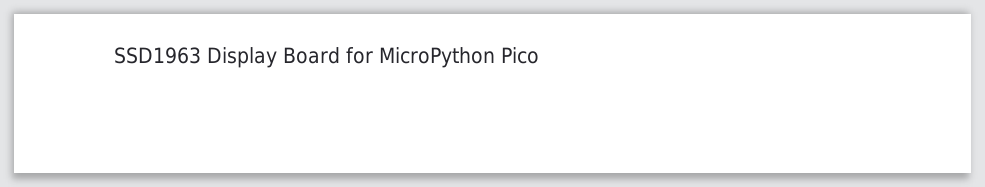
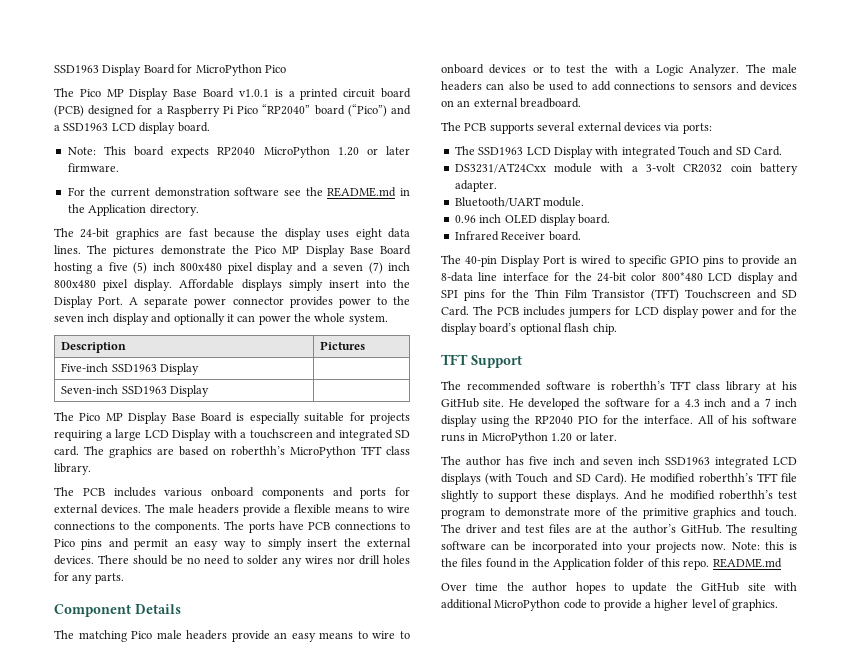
(539, 55) none -> [54,88,411,100] [54,104,411,117] [54,122,210,134] [67,146,410,158] [67,163,119,172] [67,187,410,197] [67,204,199,216] [54,228,410,240] [54,245,412,257] [54,262,411,274] [54,279,410,291] [54,296,410,308] [54,313,388,325] [61,342,127,353] [320,341,366,350] [61,363,200,375] [61,385,210,397] [54,412,410,424] [54,429,410,441] [54,446,410,458] [54,463,91,475] [54,487,410,499] [54,504,410,516] [54,521,410,533] [54,538,411,550] [54,555,410,567] [54,572,124,584] [54,604,181,617] [54,630,410,642] [441,64,797,76] [441,81,797,91] [441,98,582,108] [441,122,712,134] [454,146,783,158] [454,163,798,175] [454,180,497,192] [454,197,585,207] [454,214,611,226] [454,231,581,241] [441,255,797,267] [441,272,798,284] [441,289,797,301] [441,306,797,318] [441,323,617,335] [441,354,522,368] [441,381,797,393] [441,398,797,410] [441,415,797,427] [441,432,617,444] [441,456,797,468] [441,473,797,485] [441,490,797,502] [441,507,797,519] [441,524,797,536] [441,541,797,553] [441,558,782,570] [441,582,797,594] [441,599,779,611] // The Pico MP Display Base Board v1.0.1 is a printed circuit board (PCB) designed for a Raspberry Pi Pico “RP2040” board (“Pico”) and a SSD1963 LCD display board. // Note: This board expects RP2040 MicroPython 1.20 or later firmware. // For the current demonstration software see the README.md in the Application directory. // The 24-bit graphics are fast because the display uses eight data lines. The pictures demonstrate the Pico MP Display Base Board hosting a five (5) inch 800x480 pixel display and a seven (7) inch 800x480 pixel display. Affordable displays simply insert into the Display Port. A separate power connector provides power to the seven inch display and optionally it can power the whole system. // Description | Pictures // Five-inch SSD1963 Display | // Seven-inch SSD1963 Display | // The Pico MP Display Base Board is especially suitable for projects requiring a large LCD Display with a touchscreen and integrated SD card. The graphics are based on roberthh’s MicroPython TFT class library. // The PCB includes various onboard components and ports for external devices. The male headers provide a flexible means to wire connections to the components. The ports have PCB connections to Pico pins and permit an easy way to simply insert the external devices. There should be no need to solder any wires nor drill holes for any parts. // Component Details // The matching Pico male headers provide an easy means to wire to onboard devices or to test the with a Logic Analyzer. The male headers can also be used to add connections to sensors and devices on an external breadboard. // The PCB supports several external devices via ports: // The SSD1963 LCD Display with integrated Touch and SD Card. // DS3231/AT24Cxx module with a 3-volt CR2032 coin battery adapter. // Bluetooth/UART module. // 0.96 inch OLED display board. // Infrared Receiver board. // The 40-pin Display Port is wired to specific GPIO pins to provide an 8-data line interface for the 24-bit color 800*480 LCD display and SPI pins for the Thin Film Transistor (TFT) Touchscreen and SD Card. The PCB includes jumpers for LCD display power and for the display board’s optional flash chip. // TFT Support // The recommended software is roberthh’s TFT class library at his GitHub site. He developed the software for a 4.3 inch and a 7 inch display using the RP2040 PIO for the interface. All of his software runs in MicroPython 1.20 or later. // The author has five inch and seven inch SSD1963 integrated LCD displays (with Touch and SD Card). He modified roberthh’s TFT file slightly to support these displays. And he modified roberthh’s test program to demonstrate more of the primitive graphics and touch. The driver and test files are at the author’s GitHub. The resulting software can be incorporated into your projects now. Note: this is the files found in the Application folder of this repo. README.md // Over time the author hopes to update the GitHub site with additional MicroPython code to provide a higher level of graphics.

